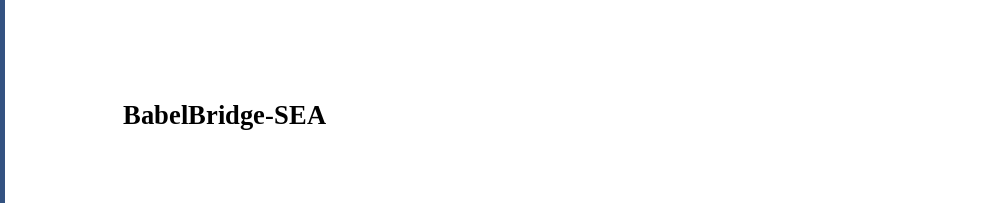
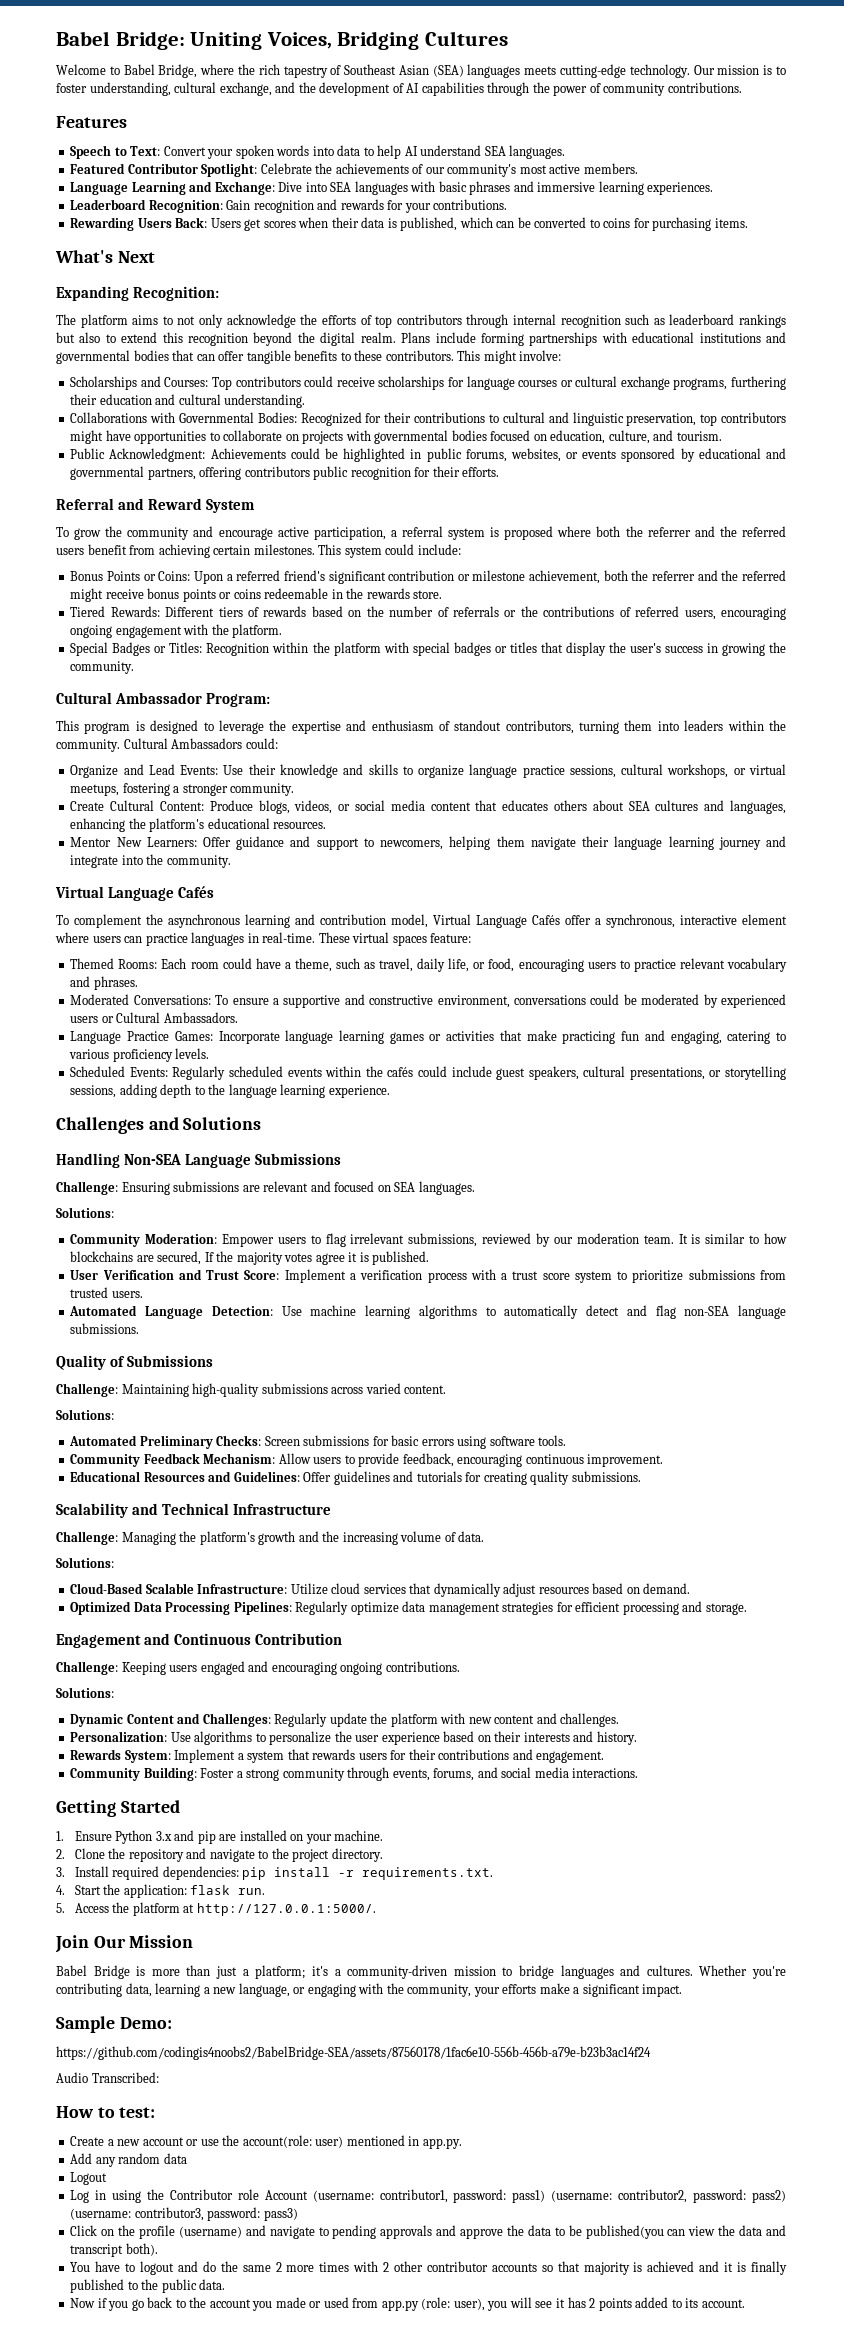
[123,105,326,130] BabelBridge-SEA -> [56,31,508,50] [56,64,786,78] [56,82,742,96] [56,116,127,128] [70,145,566,159] [70,163,638,177] [70,181,714,195] [70,199,508,213] [70,217,748,231] [55,250,155,263] [56,286,220,301] [56,314,786,328] [56,332,786,346] [56,350,562,364] [70,376,787,390] [70,394,306,408] [70,412,786,426] [70,430,722,444] [70,448,786,462] [70,466,500,480] [56,498,256,513] [56,526,786,540] [56,544,461,558] [70,570,786,584] [70,588,443,602] [70,606,787,620] [70,624,283,638] [70,642,786,656] [70,661,135,674] [56,692,271,707] [56,720,787,734] [56,738,278,752] [70,764,787,778] [70,783,295,796] [70,800,786,814] [70,818,327,832] [70,836,787,850] [70,854,231,868] [55,886,215,901] [56,914,787,928] [55,932,472,946] [70,958,787,972] [70,976,138,990] [70,994,786,1008] [70,1012,238,1023] [70,1030,787,1044] [69,1048,210,1062] [70,1066,786,1080] [70,1084,390,1098] [56,1117,262,1134] [56,1153,342,1168] [56,1181,475,1195] [56,1207,114,1218] [70,1233,788,1247] [70,1251,430,1265] [70,1269,787,1283] [70,1287,143,1298] [69,1305,787,1319] [70,1323,140,1334] [56,1355,214,1370] [56,1383,447,1397] [56,1409,114,1420] [69,1435,567,1449] [70,1453,664,1467] [70,1471,641,1485] [56,1503,332,1518] [56,1531,485,1545] [56,1557,114,1568] [70,1583,691,1597] [70,1601,747,1615] [56,1633,343,1648] [56,1661,460,1675] [56,1687,114,1698] [70,1713,620,1727] [70,1731,637,1745] [70,1749,605,1763] [70,1767,639,1781] [56,1800,180,1817] [56,1830,384,1844] [56,1848,383,1862] [56,1866,494,1880] [56,1884,266,1898] [56,1902,376,1916] [55,1935,194,1953] [56,1965,786,1979] [56,1983,683,1997] [56,2016,172,2033] [56,2046,651,2060] [56,2072,159,2083] [56,2106,156,2118] [70,2135,462,2149] [70,2153,187,2167] [70,2172,108,2185] [70,2189,786,2203] [70,2207,298,2221] [70,2225,786,2239] [70,2243,158,2257] [70,2261,788,2275] [70,2279,226,2293] [70,2297,745,2311] Babel Bridge: Uniting Voices, Bridging Cultures // Welcome to Babel Bridge, where the rich tapestry of Southeast Asian (SEA) languages meets cutting-edge technology. Our mission is to foster understanding, cultural exchange, and the development of AI capabilities through the power of community contributions. // Features // Speech to Text: Convert your spoken words into data to help AI understand SEA languages. // Featured Contributor Spotlight: Celebrate the achievements of our community's most active members. // Language Learning and Exchange: Dive into SEA languages with basic phrases and immersive learning experiences. // Leaderboard Recognition: Gain recognition and rewards for your contributions. // Rewarding Users Back: Users get scores when their data is published, which can be converted to coins for purchasing items. // What's Next // Expanding Recognition: // The platform aims to not only acknowledge the efforts of top contributors through internal recognition such as leaderboard rankings but also to extend this recognition beyond the digital realm. Plans include forming partnerships with educational institutions and governmental bodies that can offer tangible benefits to these contributors. This might involve: // Scholarships and Courses: Top contributors could receive scholarships for language courses or cultural exchange programs, furthering their education and cultural understanding. // Collaborations with Governmental Bodies: Recognized for their contributions to cultural and linguistic preservation, top contributors might have opportunities to collaborate on projects with governmental bodies focused on education, culture, and tourism. // Public Acknowledgment: Achievements could be highlighted in public forums, websites, or events sponsored by educational and governmental partners, offering contributors public recognition for their efforts. // Referral and Reward System // To grow the community and encourage active participation, a referral system is proposed where both the referrer and the referred users benefit from achieving certain milestones. This system could include: // Bonus Points or Coins: Upon a referred friend's significant contribution or milestone achievement, both the referrer and the referred might receive bonus points or coins redeemable in the rewards store. // Tiered Rewards: Different tiers of rewards based on the number of referrals or the contributions of referred users, encouraging ongoing engagement with the platform. // Special Badges or Titles: Recognition within the platform with special badges or titles that display the user's success in growing the community. // Cultural Ambassador Program: // This program is designed to leverage the expertise and enthusiasm of standout contributors, turning them into leaders within the community. Cultural Ambassadors could: // Organize and Lead Events: Use their knowledge and skills to organize language practice sessions, cultural workshops, or virtual meetups, fostering a stronger community. // Create Cultural Content: Produce blogs, videos, or social media content that educates others about SEA cultures and languages, enhancing the platform's educational resources. // Mentor New Learners: Offer guidance and support to newcomers, helping them navigate their language learning journey and integrate into the community. // Virtual Language Cafés // To complement the asynchronous learning and contribution model, Virtual Language Cafés offer a synchronous, interactive element where users can practice languages in real-time. These virtual spaces feature: // Themed Rooms: Each room could have a theme, such as travel, daily life, or food, encouraging users to practice relevant vocabulary and phrases. // Moderated Conversations: To ensure a supportive and constructive environment, conversations could be moderated by experienced users or Cultural Ambassadors. // Language Practice Games: Incorporate language learning games or activities that make practicing fun and engaging, catering to various proficiency levels. // Scheduled Events: Regularly scheduled events within the cafés could include guest speakers, cultural presentations, or storytelling sessions, adding depth to the language learning experience. // Challenges and Solutions // Handling Non-SEA Language Submissions // Challenge: Ensuring submissions are relevant and focused on SEA languages. // Solutions: // Community Moderation: Empower users to flag irrelevant submissions, reviewed by our moderation team. It is similar to how blockchains are secured, If the majority votes agree it is published. // User Verification and Trust Score: Implement a verification process with a trust score system to prioritize submissions from trusted users. // Automated Language Detection: Use machine learning algorithms to automatically detect and flag non-SEA language submissions. // Quality of Submissions // Challenge: Maintaining high-quality submissions across varied content. // Solutions: // Automated Preliminary Checks: Screen submissions for basic errors using software tools. // Community Feedback Mechanism: Allow users to provide feedback, encouraging continuous improvement. // Educational Resources and Guidelines: Offer guidelines and tutorials for creating quality submissions. // Scalability and Technical Infrastructure // Challenge: Managing the platform's growth and the increasing volume of data. // Solutions: // Cloud-Based Scalable Infrastructure: Utilize cloud services that dynamically adjust resources based on demand. // Optimized Data Processing Pipelines: Regularly optimize data management strategies for efficient processing and storage. // Engagement and Continuous Contribution // Challenge: Keeping users engaged and encouraging ongoing contributions. // Solutions: // Dynamic Content and Challenges: Regularly update the platform with new content and challenges. // Personalization: Use algorithms to personalize the user experience based on their interests and history. // Rewards System: Implement a system that rewards users for their contributions and engagement. // Community Building: Foster a strong community through events, forums, and social media interactions. // Getting Started // 1. Ensure Python 3.x and pip are installed on your machine. // 2. Clone the repository and navigate to the project directory. // 3. Install required dependencies: pip install -r requirements.txt. // 4. Start the application: flask run. // 5. Access the platform at http://127.0.0.1:5000/. // Join Our Mission // Babel Bridge is more than just a platform; it's a community-driven mission to bridge languages and cultures. Whether you're contributing data, learning a new language, or engaging with the community, your efforts make a significant impact. // Sample Demo: // https://github.com/codingis4noobs2/BabelBridge-SEA/assets/87560178/1fac6e10-556b-456b-a79e-b23b3ac14f24 // Audio Transcribed: // How to test: // Create a new account or use the account(role: user) mentioned in app.py. // Add any random data // Logout // Log in using the Contributor role Account (username: contributor1, password: pass1) (username: contributor2, password: pass2) (username: contributor3, password: pass3) // Click on the profile (username) and navigate to pending approvals and approve the data to be published(you can view the data and transcript both). // You have to logout and do the same 2 more times with 2 other contributor accounts so that majority is achieved and it is finally published to the public data. // Now if you go back to the account you made or used from app.py (role: user), you will see it has 2 points added to its account.

